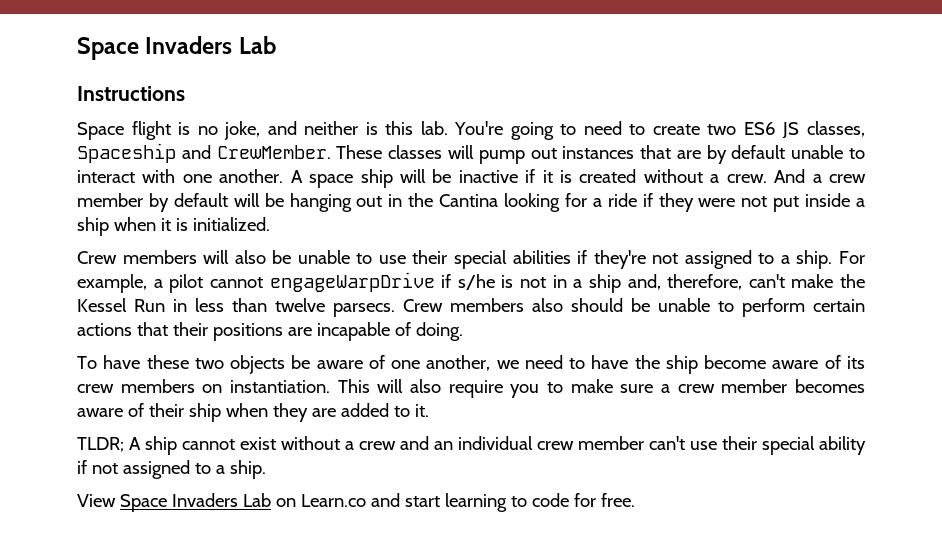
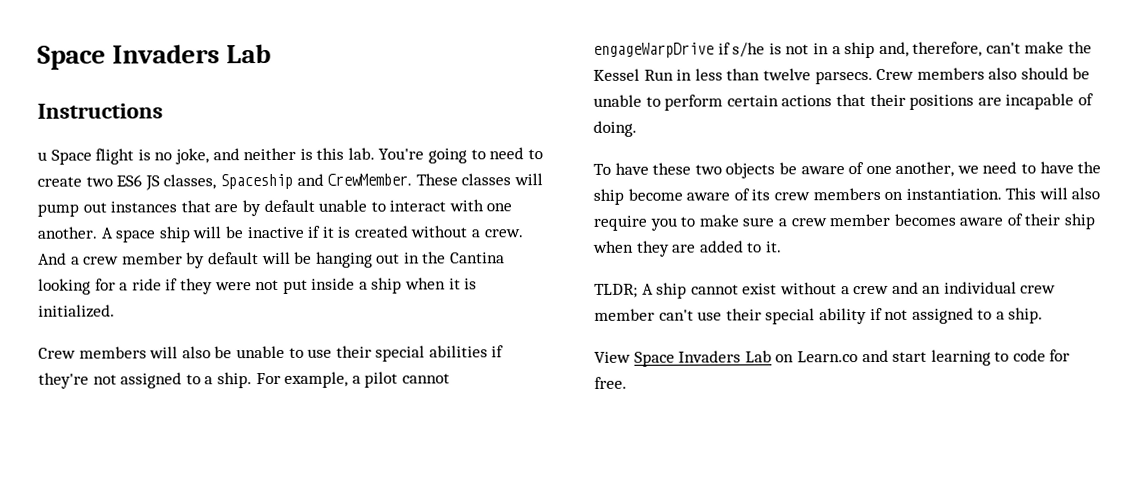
(185, 93) none -> [37,151,47,161] u

